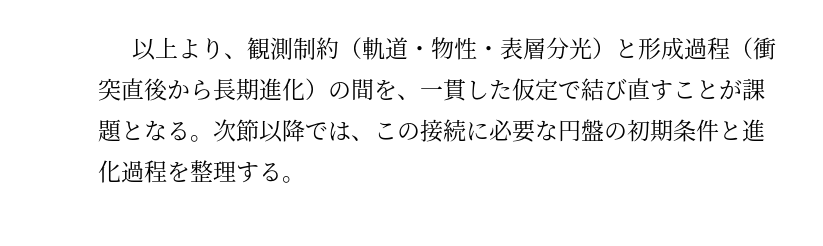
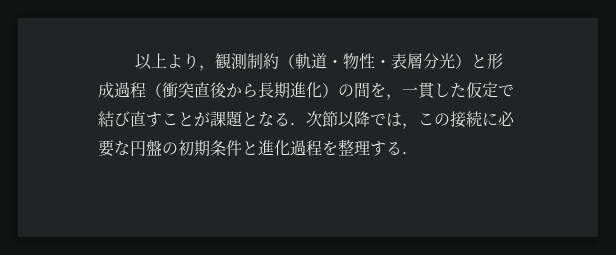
[224,53,248,59] 、 -> [198,65,215,71] ，
[397,94,420,100] 、 -> [386,94,402,100] ，
[190,135,213,142] 。 -> [290,123,306,126] ．
[351,135,374,141] 、 -> [402,123,418,129] ，
[282,176,305,183] 。 -> [402,152,418,155] ．

